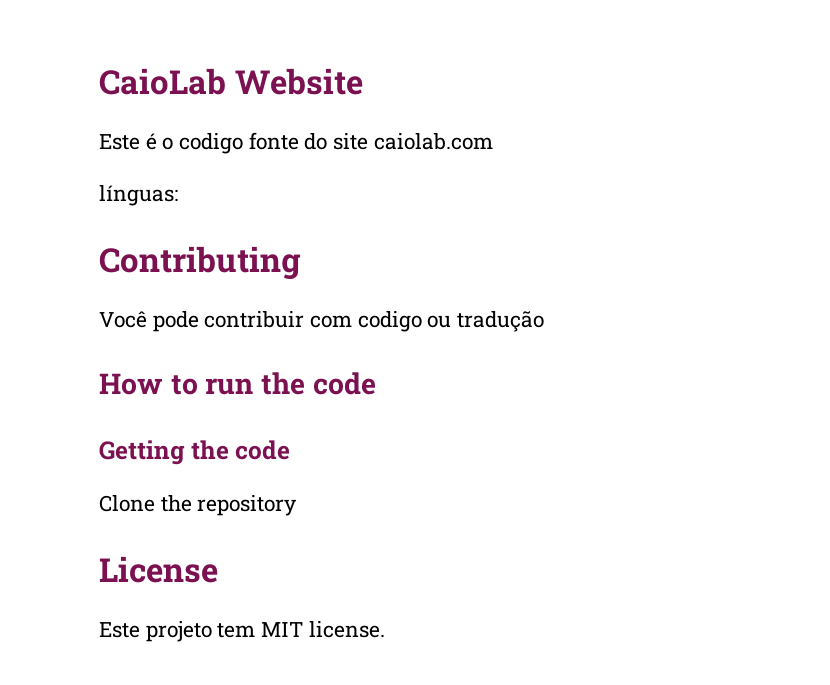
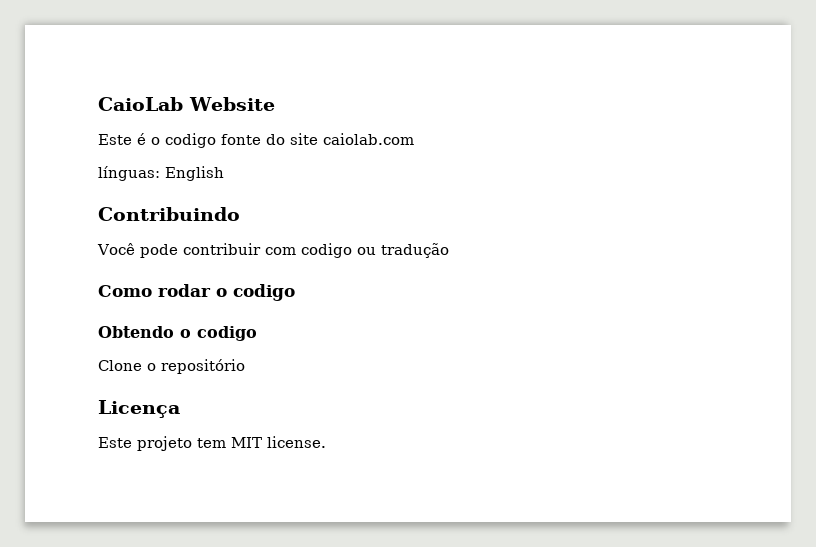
[99,246,301,280] // Contributing -> [165,166,224,181] [98,207,240,221] English // Contribuindo
[99,372,376,395] [99,440,291,465] [99,495,298,516] [99,556,218,583] How to run the code // Getting the code // Clone the repository // License -> [98,284,295,301] [98,326,257,341] [98,359,245,374] [98,400,180,418] Como rodar o codigo // Obtendo o codigo // Clone o repositório // Licença

